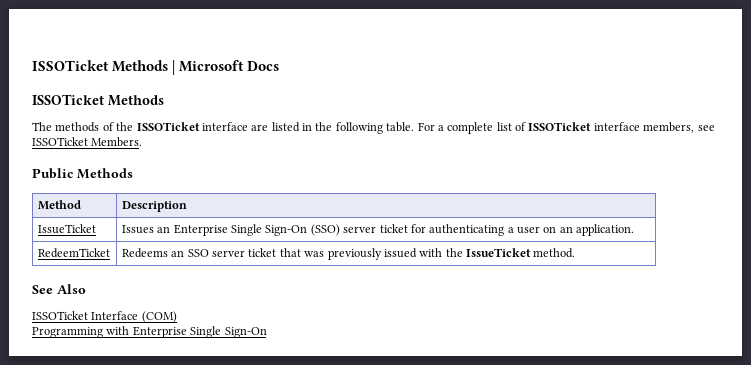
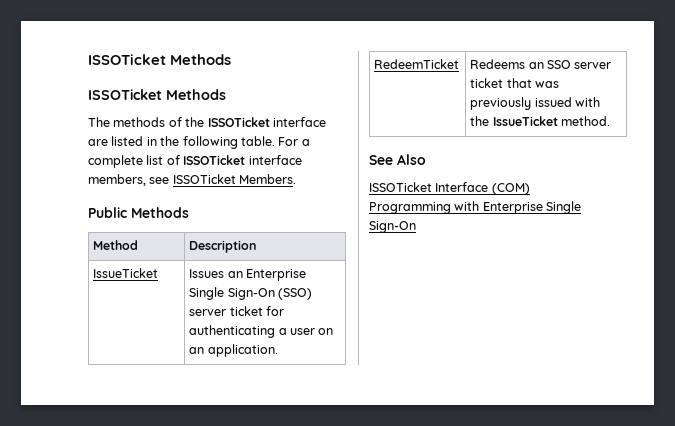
[32,60,280,75] ISSOTicket Methods | Microsoft Docs -> [88,54,232,65] ISSOTicket Methods

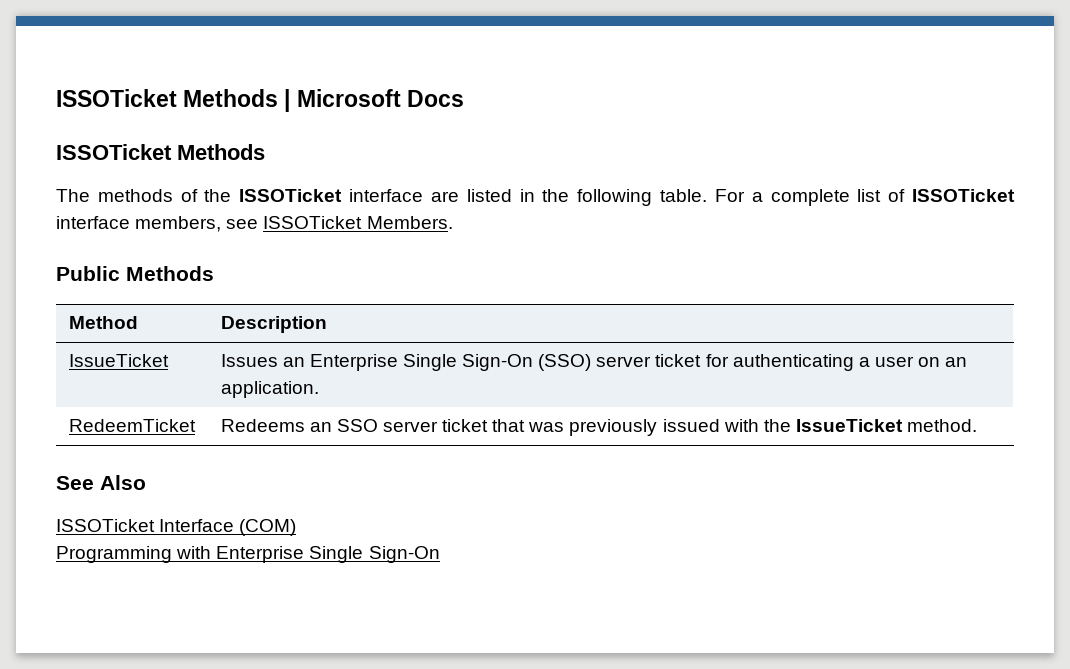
[88,54,232,65] ISSOTicket Methods -> [56,89,464,112] ISSOTicket Methods | Microsoft Docs

